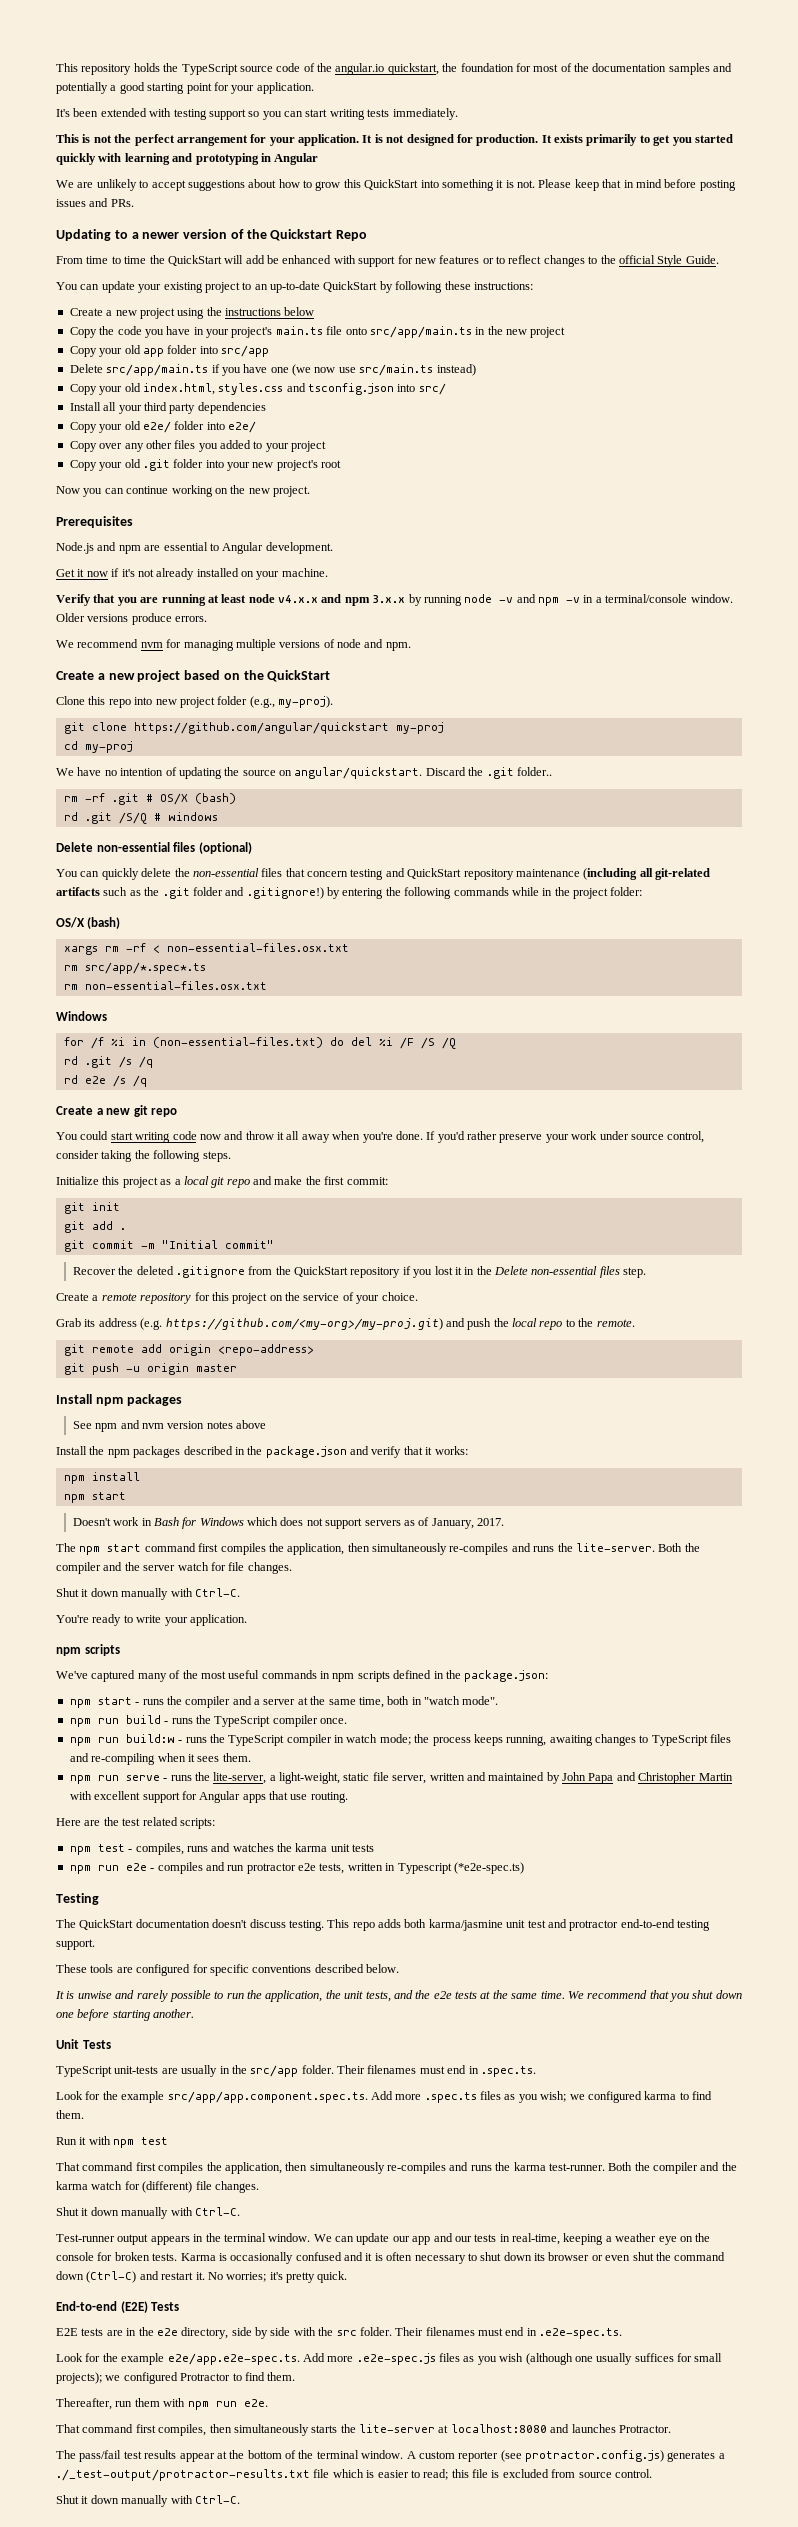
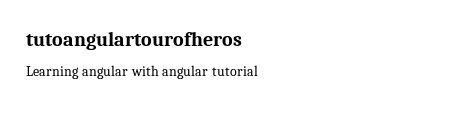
[56,63,733,75] [56,82,314,94] [56,108,458,120] [56,134,733,146] [56,153,319,165] [56,179,736,191] [56,198,134,207] [56,229,368,241] [56,255,719,267] [56,281,533,293] [69,307,315,319] [69,326,566,338] [69,345,269,357] [69,364,476,376] [69,383,446,395] [69,402,266,414] [69,421,256,433] [69,440,327,452] [69,459,342,471] [56,485,310,497] [56,516,133,528] [56,542,333,554] [56,568,328,580] [56,594,733,606] [56,613,208,625] [56,639,411,651] [56,670,331,682] [56,696,333,708] [63,722,444,734] [63,741,133,753] [56,767,552,779] [63,793,236,805] [63,812,218,824] [56,842,252,854] [56,868,710,880] [56,887,643,899] [56,917,121,929] [63,943,349,955] [63,962,206,974] [63,981,267,990] [56,1011,107,1021] [63,1037,456,1049] [63,1056,153,1068] [63,1075,147,1087] [56,1105,178,1117] [56,1131,705,1143] [56,1150,231,1162] [56,1176,388,1188] [63,1202,120,1214] [63,1221,126,1233] [63,1240,274,1252] [72,1266,647,1278] [56,1292,418,1304] [56,1318,635,1330] [63,1344,314,1356] [63,1363,237,1375] [56,1394,182,1406] [72,1420,267,1432] [56,1446,468,1458] [63,1472,140,1484] [63,1492,126,1503] [72,1517,505,1529] [56,1543,700,1555] [56,1562,292,1574] [56,1588,240,1600] [56,1614,247,1626] [56,1644,120,1656] [56,1670,549,1682] [69,1696,499,1708] [69,1715,347,1727] [69,1734,732,1746] [69,1753,251,1765] [69,1772,733,1784] [69,1791,348,1803] [56,1817,215,1829] [69,1843,375,1855] [69,1862,524,1874] [56,1893,99,1905] [56,1919,710,1931] [56,1939,95,1950] [56,1964,399,1976] [55,1990,742,2002] [56,2009,195,2021] [56,2039,111,2049] [56,2065,536,2077] [56,2091,712,2103] [56,2110,84,2119] [56,2136,169,2148] [56,2162,737,2174] [56,2181,259,2193] [56,2207,240,2219] [56,2233,711,2245] [56,2252,726,2264] [56,2271,348,2283] [56,2301,180,2313] [56,2327,623,2339] [56,2353,723,2365] [56,2372,296,2384] [56,2398,268,2410] [56,2424,671,2436] [56,2450,725,2462] [56,2469,652,2481] [56,2495,240,2507] This repository holds the TypeScript source code of the angular.io quickstart, the foundation for most of the documentation samples and potentially a good starting point for your application. // It's been extended with testing support so you can start writing tests immediately. // This is not the perfect arrangement for your application. It is not designed for production. It exists primarily to get you started quickly with learning and prototyping in Angular // We are unlikely to accept suggestions about how to grow this QuickStart into something it is not. Please keep that in mind before posting issues and PRs. // Updating to a newer version of the Quickstart Repo // From time to time the QuickStart will add be enhanced with support for new features or to reflect changes to the official Style Guide. // You can update your existing project to an up-to-date QuickStart by following these instructions: // Create a new project using the instructions below // Copy the code you have in your project's main.ts file onto src/app/main.ts in the new project // Copy your old app folder into src/app // Delete src/app/main.ts if you have one (we now use src/main.ts instead) // Copy your old index.html, styles.css and tsconfig.json into src/ // Install all your third party dependencies // Copy your old e2e/ folder into e2e/ // Copy over any other files you added to your project // Copy your old .git folder into your new project's root // Now you can continue working on the new project. // Prerequisites // Node.js and npm are essential to Angular development. // Get it now if it's not already installed on your machine. // Verify that you are running at least node v4.x.x and npm 3.x.x by running node -v and npm -v in a terminal/console window. Older versions produce errors. // We recommend nvm for managing multiple versions of node and npm. // Create a new project based on the QuickStart // Clone this repo into new project folder (e.g., my-proj). // git clone https://github.com/angular/quickstart my-proj // cd my-proj // We have no intention of updating the source on angular/quickstart. Discard the .git folder.. // rm -rf .git # OS/X (bash) // rd .git /S/Q # windows // Delete non-essential files (optional) // You can quickly delete the non-essential files that concern testing and QuickStart repository maintenance (including all git-related artifacts such as the .git folder and .gitignore!) by entering the following commands while in the project folder: // OS/X (bash) // xargs rm -rf < non-essential-files.osx.txt // rm src/app/*.spec*.ts // rm non-essential-files.osx.txt // Windows // for /f %i in (non-essential-files.txt) do del %i /F /S /Q // rd .git /s /q // rd e2e /s /q // Create a new git repo // You could start writing code now and throw it all away when you're done. If you'd rather preserve your work under source control, consider taking the following steps. // Initialize this project as a local git repo and make the first commit: // git init // git add . // git commit -m "Initial commit" // Recover the deleted .gitignore from the QuickStart repository if you lost it in the Delete non-essential files step. // Create a remote repository for this project on the service of your choice. // Grab its address (e.g. https://github.com/<my-org>/my-proj.git) and push the local repo to the remote. // git remote add origin <repo-address> // git push -u origin master // Install npm packages // See npm and nvm version notes above // Install the npm packages described in the package.json and verify that it works: // npm install // npm start // Doesn't work in Bash for Windows which does not support servers as of January, 2017. // The npm start command first compiles the application, then simultaneously re-compiles and runs the lite-server. Both the compiler and the server watch for file changes. // Shut it down manually with Ctrl-C. // You're ready to write your application. // npm scripts // We've captured many of the most useful commands in npm scripts defined in the package.json: // npm start - runs the compiler and a server at the same time, both in "watch mode". // npm run build - runs the TypeScript compiler once. // npm run build:w - runs the TypeScript compiler in watch mode; the process keeps running, awaiting changes to TypeScript files and re-compiling when it sees them. // npm run serve - runs the lite-server, a light-weight, static file server, written and maintained by John Papa and Christopher Martin with excellent support for Angular apps that use routing. // Here are the test related scripts: // npm test - compiles, runs and watches the karma unit tests // npm run e2e - compiles and run protractor e2e tests, written in Typescript (*e2e-spec.ts) // Testing // The QuickStart documentation doesn't discuss testing. This repo adds both karma/jasmine unit test and protractor end-to-end testing support. // These tools are configured for specific conventions described below. // It is unwise and rarely possible to run the application, the unit tests, and the e2e tests at the same time. We recommend that you shut down one before starting another. // Unit Tests // TypeScript unit-tests are usually in the src/app folder. Their filenames must end in .spec.ts. // Look for the example src/app/app.component.spec.ts. Add more .spec.ts files as you wish; we configured karma to find them. // Run it with npm test // That command first compiles the application, then simultaneously re-compiles and runs the karma test-runner. Both the compiler and the karma watch for (different) file changes. // Shut it down manually with Ctrl-C. // Test-runner output appears in the terminal window. We can update our app and our tests in real-time, keeping a weather eye on the console for broken tests. Karma is occasionally confused and it is often necessary to shut down its browser or even shut the command down (Ctrl-C) and restart it. No worries; it's pretty quick. // End-to-end (E2E) Tests // E2E tests are in the e2e directory, side by side with the src folder. Their filenames must end in .e2e-spec.ts. // Look for the example e2e/app.e2e-spec.ts. Add more .e2e-spec.js files as you wish (although one usually suffices for small projects); we configured Protractor to find them. // Thereafter, run them with npm run e2e. // That command first compiles, then simultaneously starts the lite-server at localhost:8080 and launches Protractor. // The pass/fail test results appear at the bottom of the terminal window. A custom reporter (see protractor.config.js) generates a ./_test-output/protractor-results.txt file which is easier to read; this file is excluded from source control. // Shut it down manually with Ctrl-C. -> [26,31,242,50] [26,65,259,79] tutoangulartourofheros // Learning angular with angular tutorial

